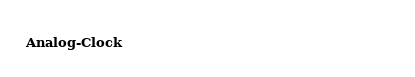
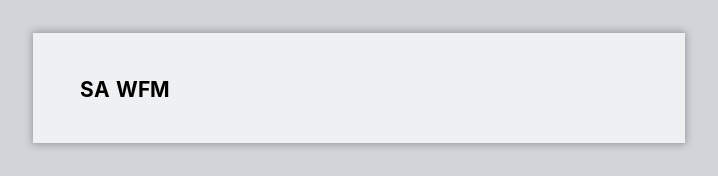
[25,37,123,50] Analog-Clock -> [80,81,170,97] SA WFM

